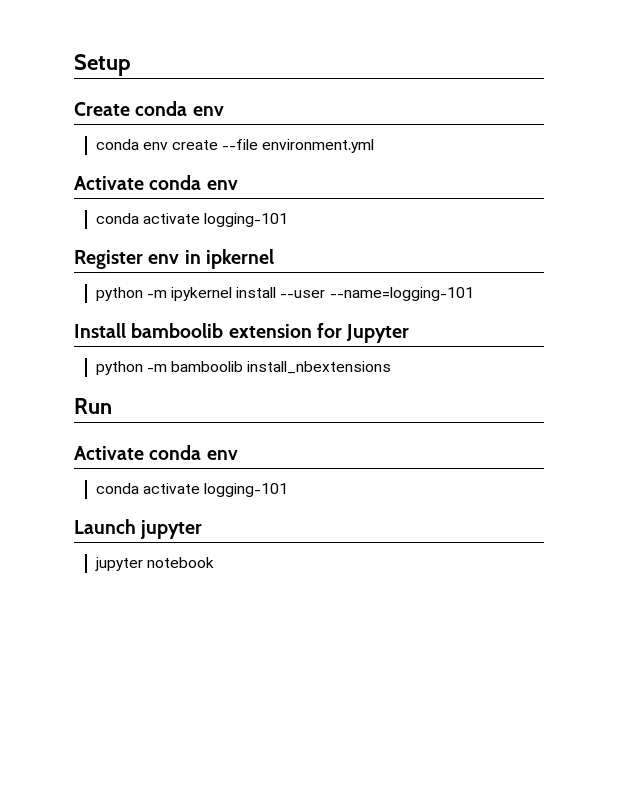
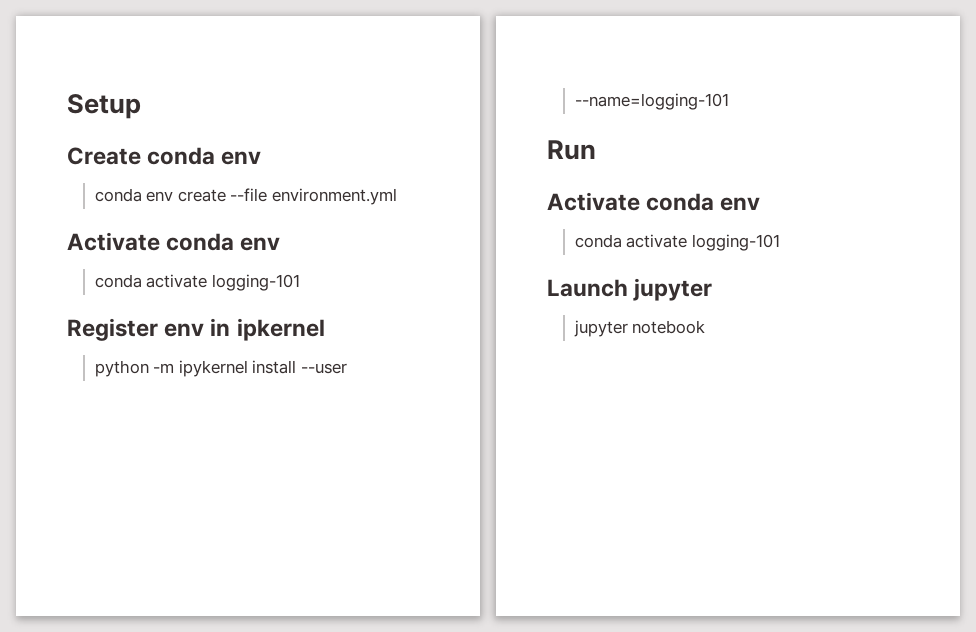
[74,323,410,343] [95,361,392,375] // Install bamboolib extension for Jupyter // python -m bamboolib install_nbextensions -> (729, 101) none

